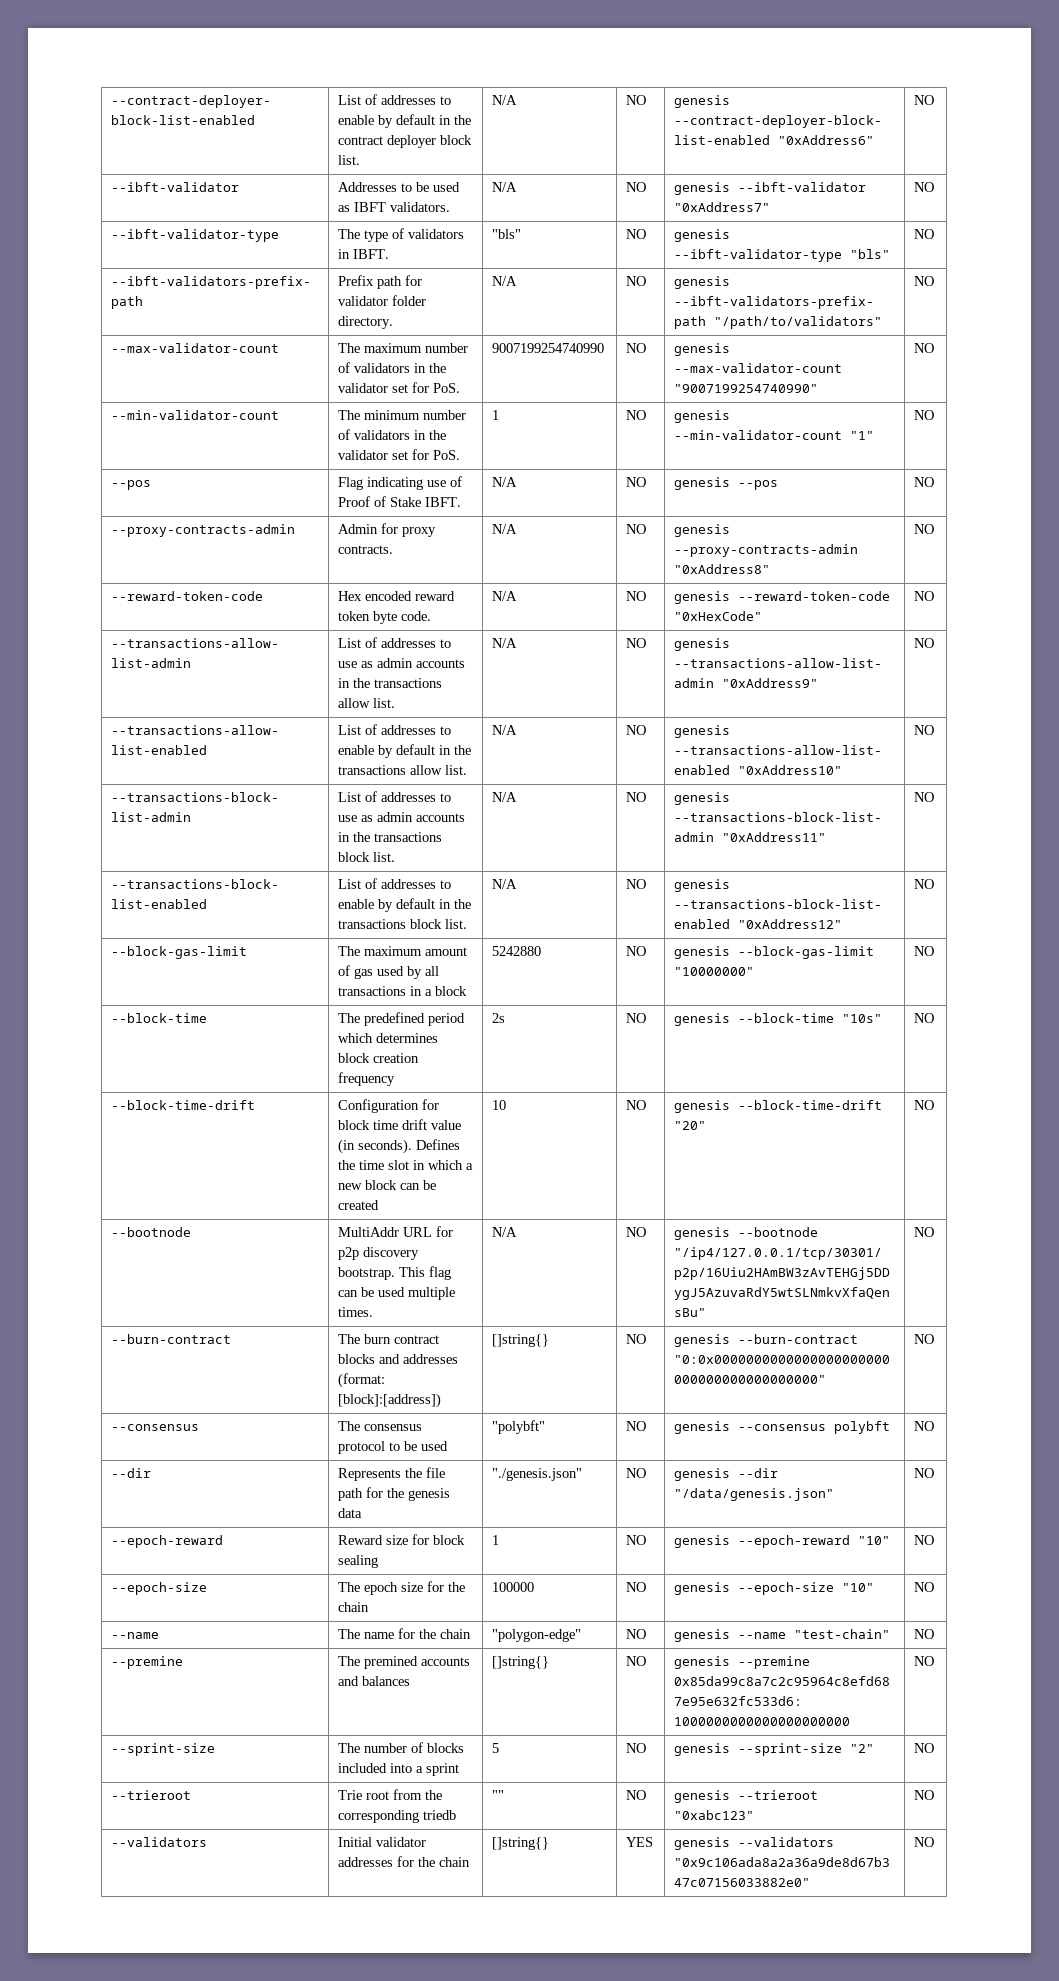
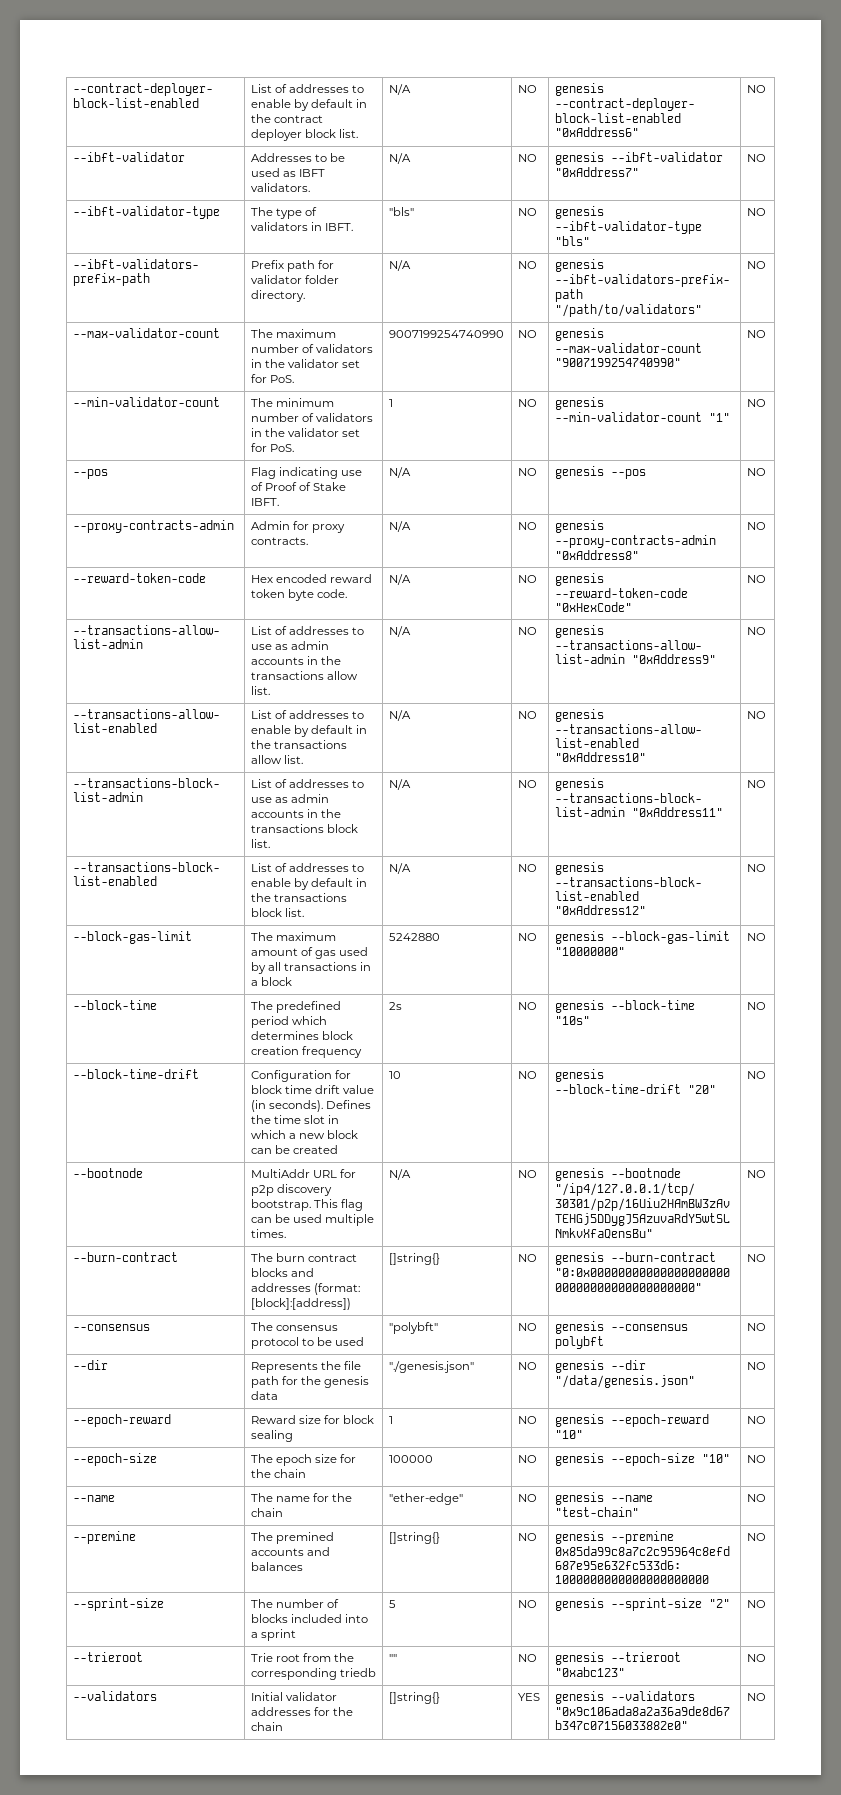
[492,1629,582,1642] "polygon-edge" -> [388,1493,463,1505] "ether-edge"

